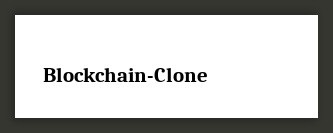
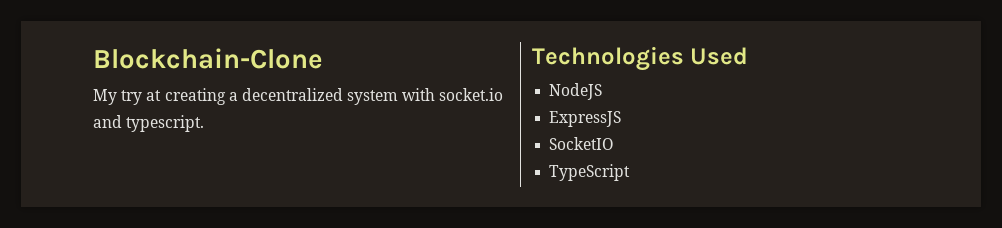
(208, 74) none -> [93,88,504,105] [93,115,205,132] [532,46,749,71] [549,83,603,100] [549,111,622,127] [549,137,615,150] [549,164,631,181] // My try at creating a decentralized system with socket.io and typescript. // Technologies Used // NodeJS // ExpressJS // SocketIO // TypeScript

